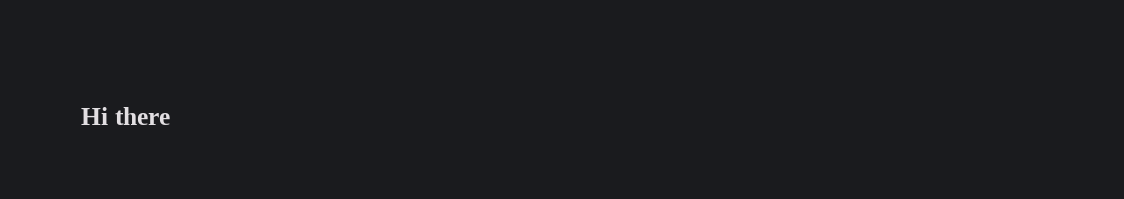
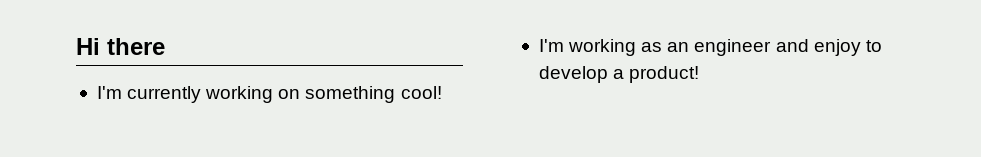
(170, 116) none -> [96,86,442,103] [538,39,882,56] [538,66,700,83] // I'm currently working on something cool! // I'm working as an engineer and enjoy to develop a product!

